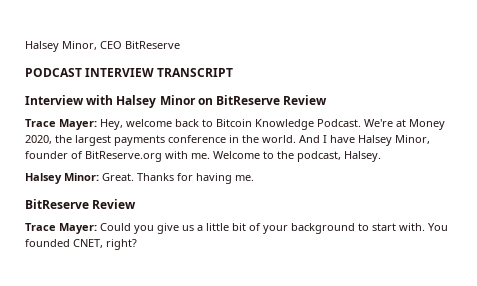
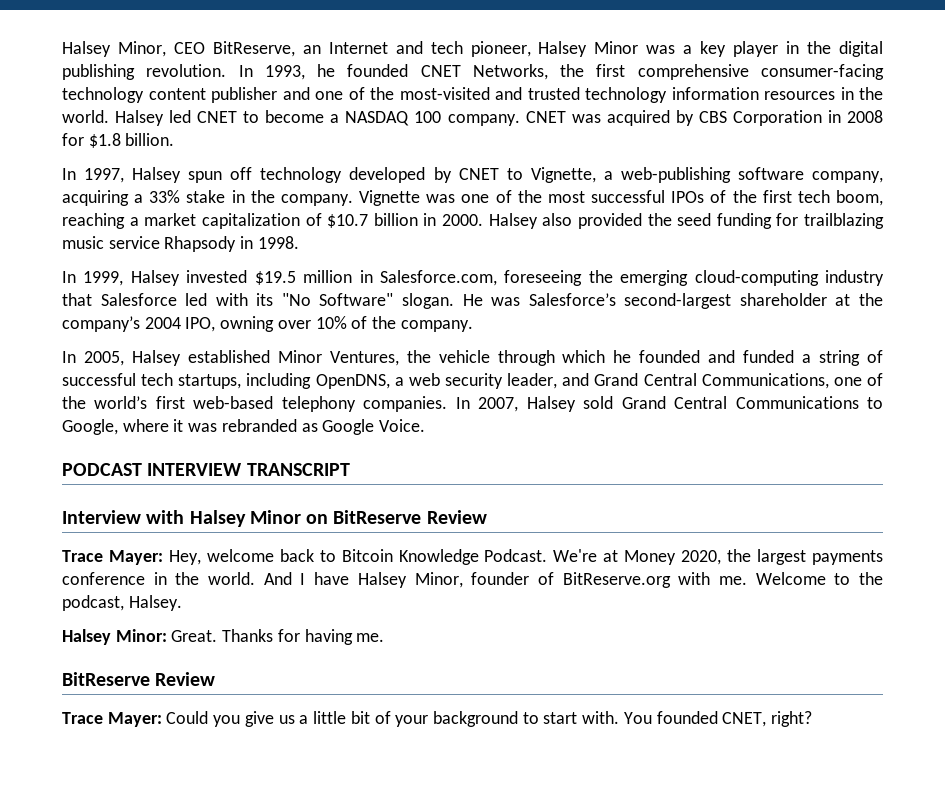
[125,41,180,49] BitReserve -> [212,41,884,57] [62,64,884,80] [62,87,883,103] [62,110,883,126] [62,133,175,148] [62,167,883,183] [62,190,883,206] [62,213,884,229] [62,236,299,252] [62,270,884,286] [62,293,883,309] [62,316,473,332] [62,350,883,366] [62,373,883,389] [62,396,883,412] [62,419,426,435] BitReserve, an Internet and tech pioneer, Halsey Minor was a key player in the digital publishing revolution. In 1993, he founded CNET Networks, the first comprehensive consumer-facing technology content publisher and one of the most-visited and trusted technology information resources in the world. Halsey led CNET to become a NASDAQ 100 company. CNET was acquired by CBS Corporation in 2008 for $1.8 billion. // In 1997, Halsey spun off technology developed by CNET to Vignette, a web-publishing software company, acquiring a 33% stake in the company. Vignette was one of the most successful IPOs of the first tech boom, reaching a market capitalization of $10.7 billion in 2000. Halsey also provided the seed funding for trailblazing music service Rhapsody in 1998. // In 1999, Halsey invested $19.5 million in Salesforce.com, foreseeing the emerging cloud-computing industry that Salesforce led with its "No Software" slogan. He was Salesforce’s second-largest shareholder at the company’s 2004 IPO, owning over 10% of the company. // In 2005, Halsey established Minor Ventures, the vehicle through which he founded and funded a string of successful tech startups, including OpenDNS, a web security leader, and Grand Central Communications, one of the world’s first web-based telephony companies. In 2007, Halsey sold Grand Central Communications to Google, where it was rebranded as Google Voice.

